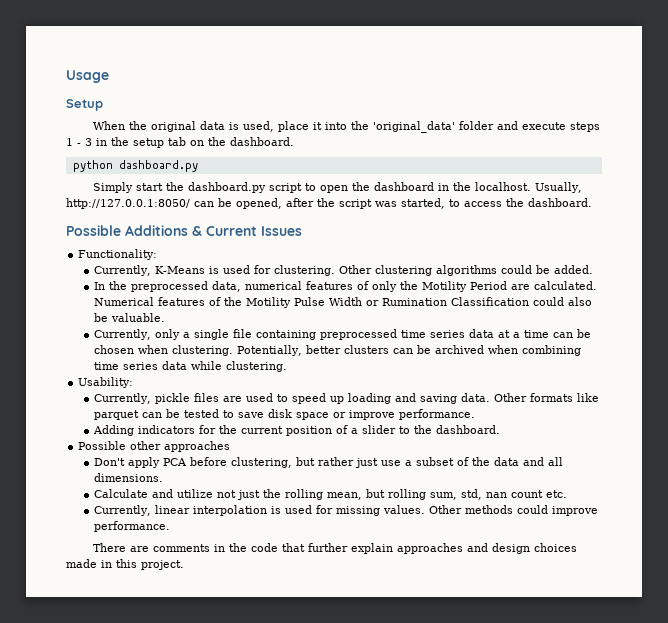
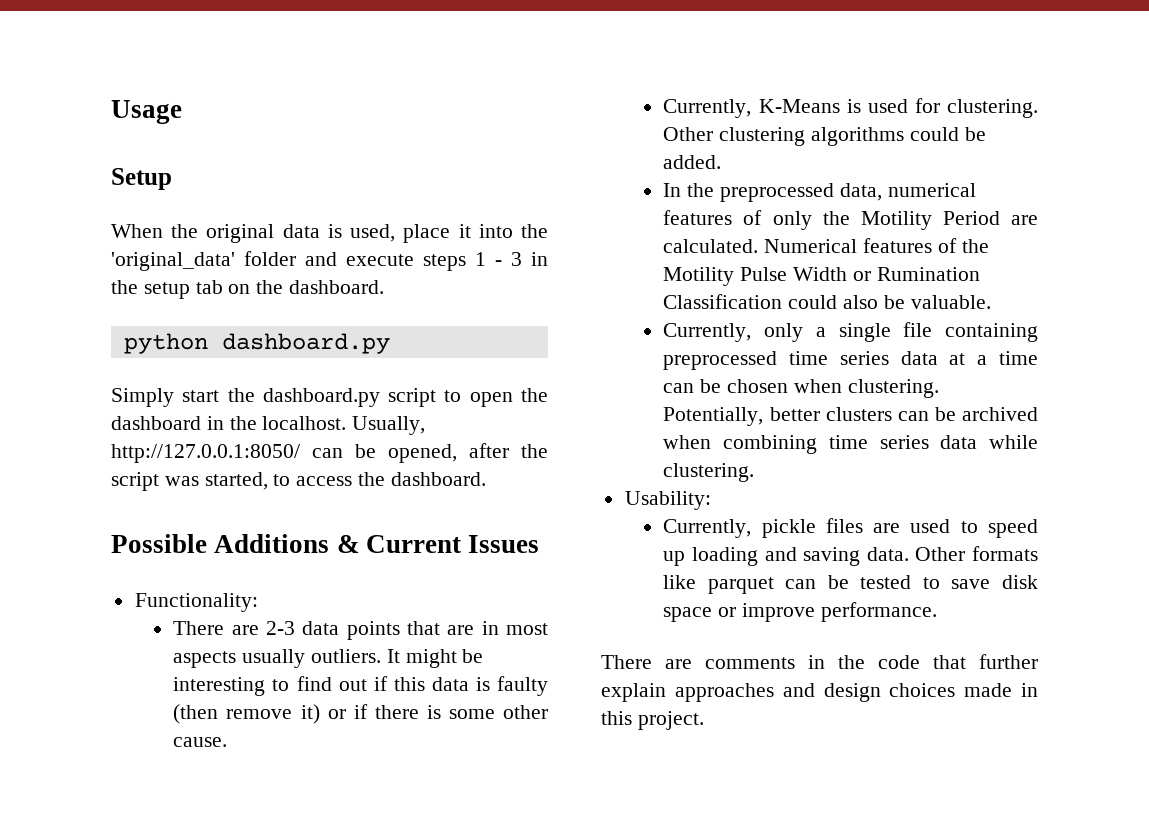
(158, 254) none -> [173,621,548,640] [173,649,484,668] [173,676,548,696] [173,704,548,724] [173,737,228,747] // There are 2-3 data points that are in most aspects usually outliers. It might be interesting to find out if this data is faulty (then remove it) or if there is some other cause.
[92,425,500,436] [78,441,231,452] [93,457,563,468] [93,473,163,482] [93,489,567,500] [93,505,598,516] [93,521,170,532] // Adding indicators for the current position of a slider to the dashboard. // Possible other approaches // Don't apply PCA before clustering, but rather just use a subset of the data and all dimensions. // Calculate and utilize not just the rolling mean, but rolling sum, std, nan count etc. // Currently, linear interpolation is used for missing values. Other methods could improve performance. -> (937, 612) none

